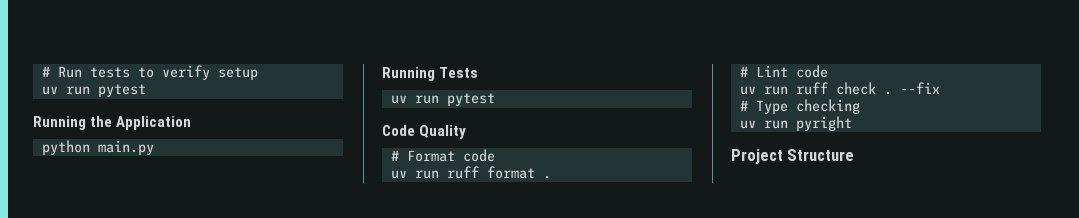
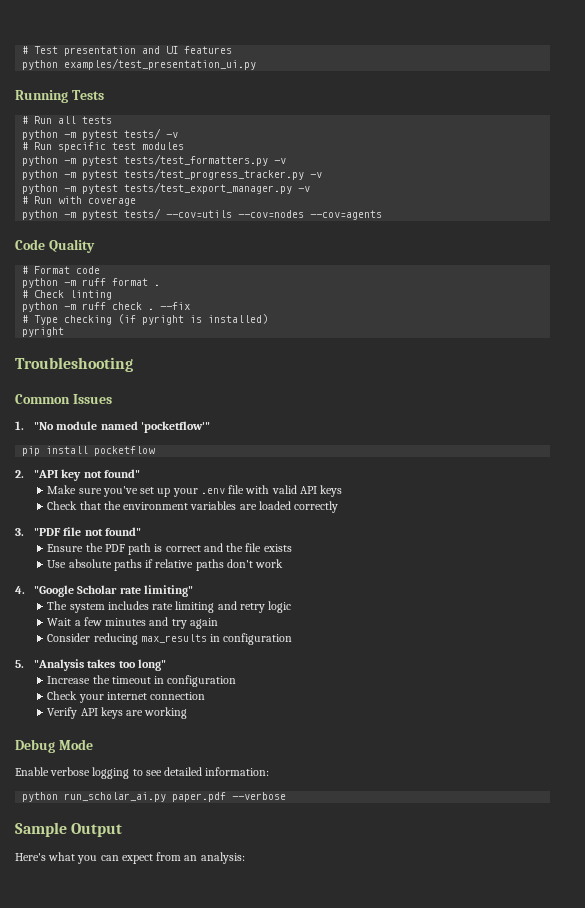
[41,65,258,80] [41,84,146,97] [33,116,192,130] [41,140,154,155] # Run tests to verify setup // uv run pytest // Running the Application // python main.py -> [22,46,233,56] [22,58,257,70] # Test presentation and UI features // python examples/test_presentation_ui.py
[390,93,495,106] uv run pytest -> [22,116,113,124] [22,128,179,140] [22,142,185,152] [22,154,287,166] [22,168,323,180] [22,182,311,194] [22,196,137,206] [22,208,383,220] # Run all tests // python -m pytest tests/ -v // # Run specific test modules // python -m pytest tests/test_formatters.py -v // python -m pytest tests/test_progress_tracker.py -v // python -m pytest tests/test_export_manager.py -v // # Run with coverage // python -m pytest tests/ --cov=utils --cov=nodes --cov=agents
[390,170,439,179] uv run -> [22,278,77,288] python -m
[755,65,828,78] [739,86,788,95] Lint code // uv run -> [34,290,113,300] [22,302,77,312] Check linting // python -m
[739,116,852,131] [731,149,855,164] // uv run pyright // Project Structure -> [118,314,269,325] [22,327,65,337] [15,357,133,372] [15,394,112,404] [15,421,210,433] [22,446,156,456] [15,469,140,481] [47,485,342,497] [47,501,339,513] [15,527,141,536] [47,543,292,555] [47,559,284,571] [15,585,193,597] [47,601,292,613] [47,617,218,629] [47,633,293,645] [15,659,166,671] [47,675,237,687] [47,691,206,703] [47,707,188,719] [15,739,93,753] [15,767,270,779] [22,792,287,802] [15,822,123,837] [15,852,245,864] (if pyright is installed) // pyright // Troubleshooting // Common Issues // 1. "No module named 'pocketflow'" // pip install pocketflow // 2. "API key not found" // Make sure you've set up your .env file with valid API keys // Check that the environment variables are loaded correctly // 3. "PDF file not found" // Ensure the PDF path is correct and the file exists // Use absolute paths if relative paths don't work // 4. "Google Scholar rate limiting" // The system includes rate limiting and retry logic // Wait a few minutes and try again // Consider reducing max_results in configuration // 5. "Analysis takes too long" // Increase the timeout in configuration // Check your internet connection // Verify API keys are working // Debug Mode // Enable verbose logging to see detailed information: // python run_scholar_ai.py paper.pdf --verbose // Sample Output // Here's what you can expect from an analysis:

